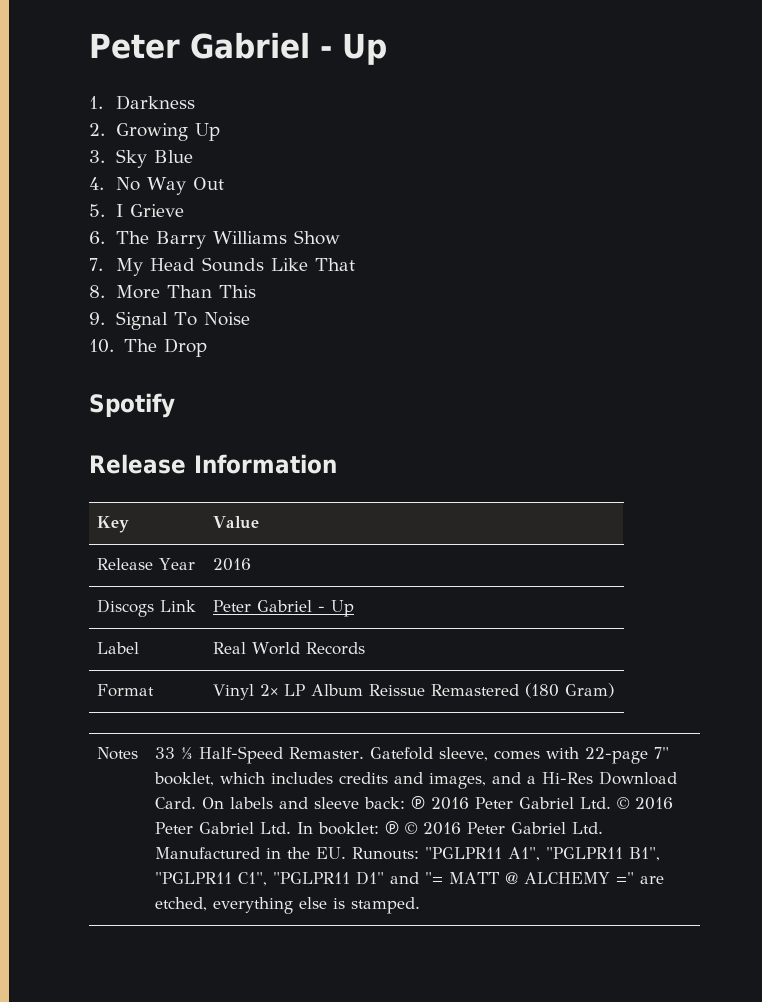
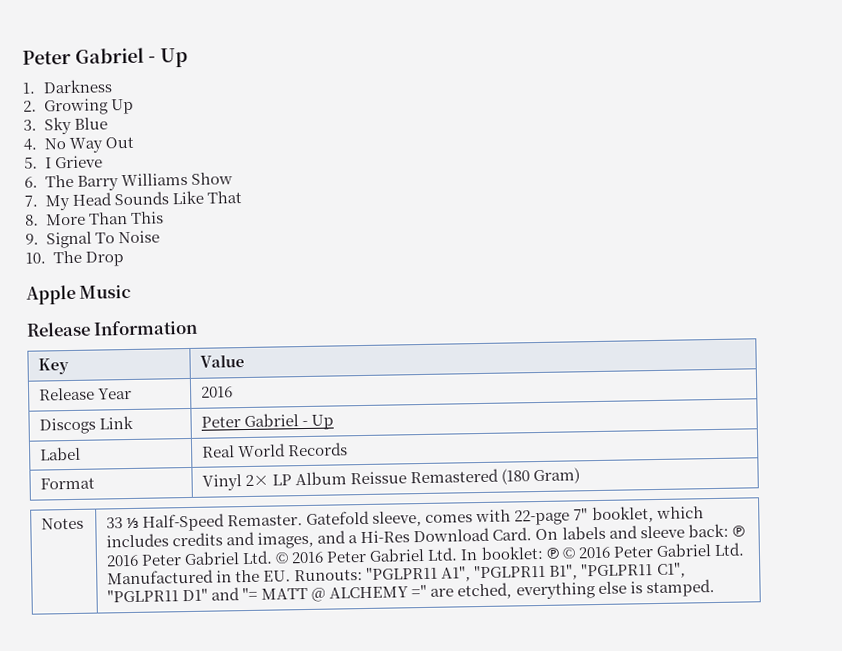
[89,393,175,418] Spotify -> [26,284,132,305] Apple Music

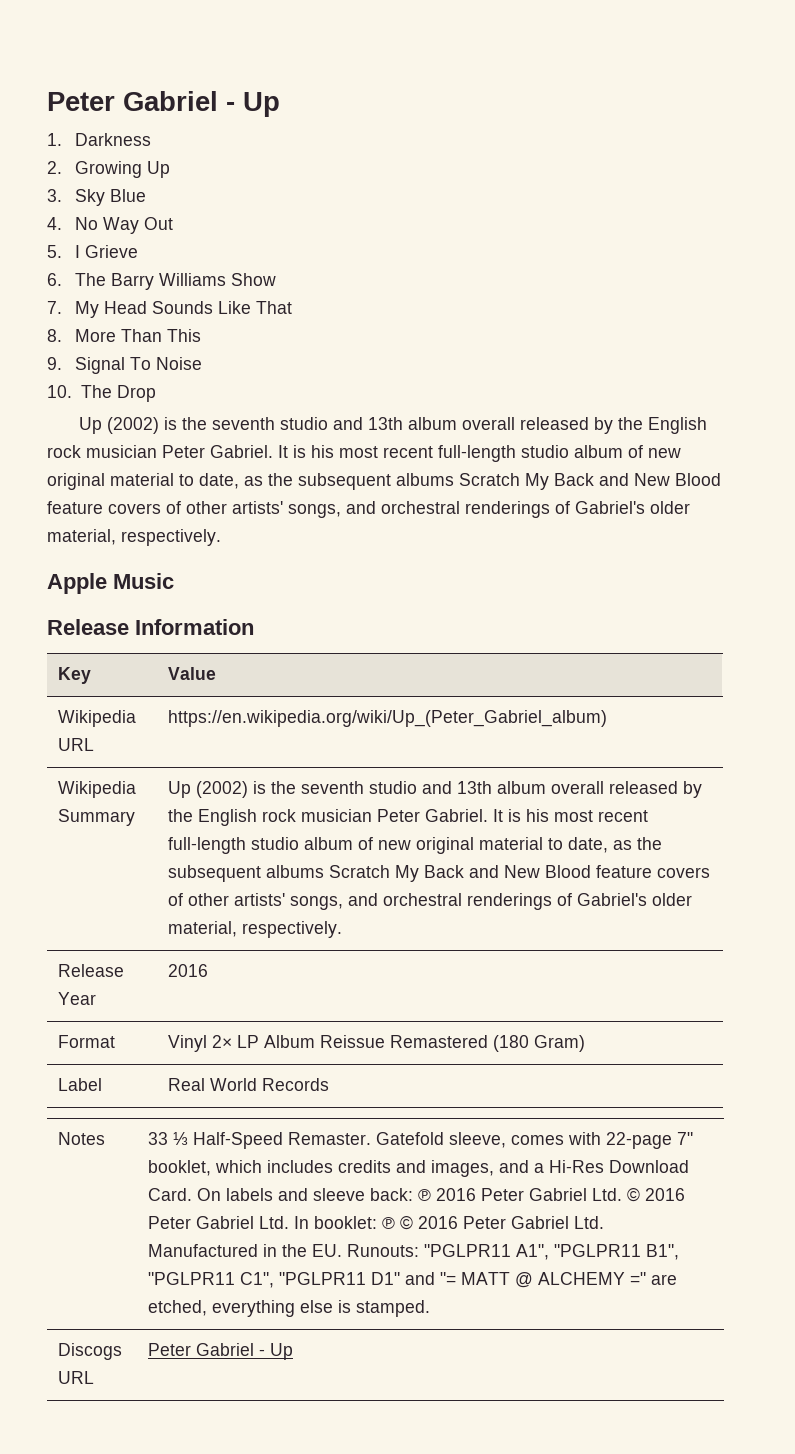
(124, 259) none -> [79,417,708,434] [47,445,681,462] [47,473,721,490] [47,501,690,518] [47,529,221,546] // Up (2002) is the seventh studio and 13th album overall released by the English rock musician Peter Gabriel. It is his most recent full-length studio album of new original material to date, as the subsequent albums Scratch My Back and New Blood feature covers of other artists' songs, and orchestral renderings of Gabriel's older material, respectively.
[39,387,133,401] [201,386,234,398] [39,415,135,435] [201,413,335,430] [40,446,82,461] [202,442,349,458] Release Year | 2016 // Discogs Link | Peter Gabriel - Up // Label | Real World Records -> [58,710,137,727] [58,738,95,751] [168,710,608,727] [58,781,137,798] [58,809,136,826] [168,781,703,798] [168,809,649,826] [168,837,663,854] [168,865,711,882] [168,893,693,910] [168,921,343,938] [58,964,125,977] [58,992,97,1005] [168,964,209,977] Wikipedia URL | https://en.wikipedia.org/wiki/Up_(Peter_Gabriel_album) // Wikipedia Summary | Up (2002) is the seventh studio and 13th album overall released by the English rock musician Peter Gabriel. It is his most recent full-length studio album of new original material to date, as the subsequent albums Scratch My Back and New Blood feature covers of other artists' songs, and orchestral renderings of Gabriel's older material, respectively. // Release Year | 2016
(581, 476) none -> [58,1078,103,1091] [168,1078,330,1091] // Label | Real World Records
(715, 588) none -> [58,1343,123,1360] [58,1371,95,1384] [148,1343,294,1360] // Discogs URL | Peter Gabriel - Up

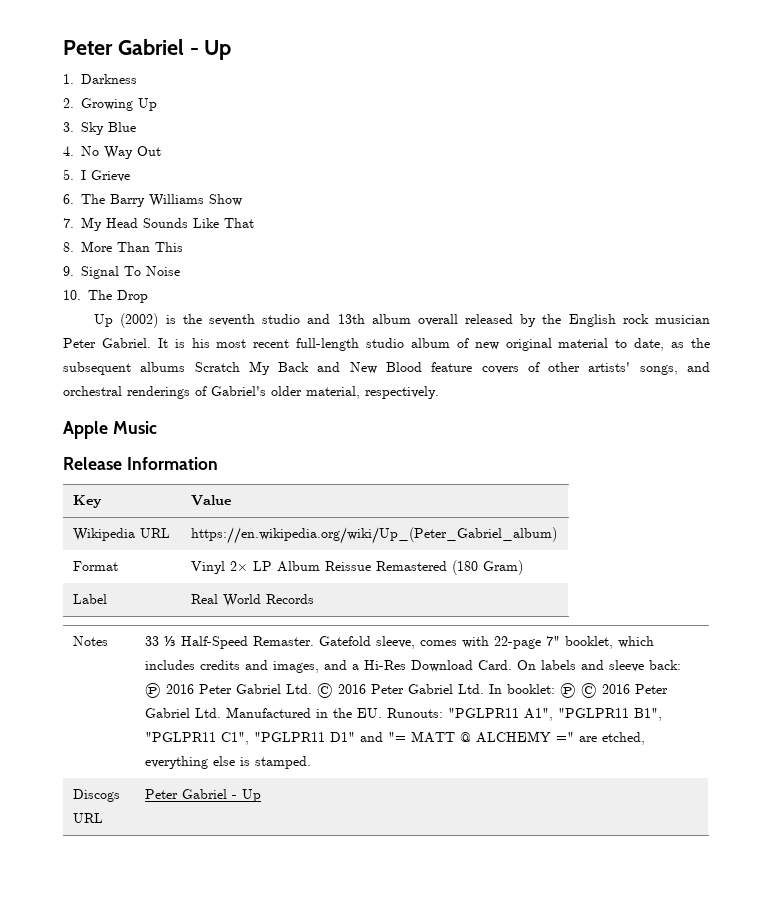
[58,781,137,798] [58,809,136,826] [168,781,703,798] [168,809,649,826] [168,837,663,854] [168,865,711,882] [168,893,693,910] [168,921,343,938] [58,964,125,977] [58,992,97,1005] [168,964,209,977] // Wikipedia Summary | Up (2002) is the seventh studio and 13th album overall released by the English rock musician Peter Gabriel. It is his most recent full-length studio album of new original material to date, as the subsequent albums Scratch My Back and New Blood feature covers of other artists' songs, and orchestral renderings of Gabriel's older material, respectively. // Release Year | 2016 -> (558, 535) none

